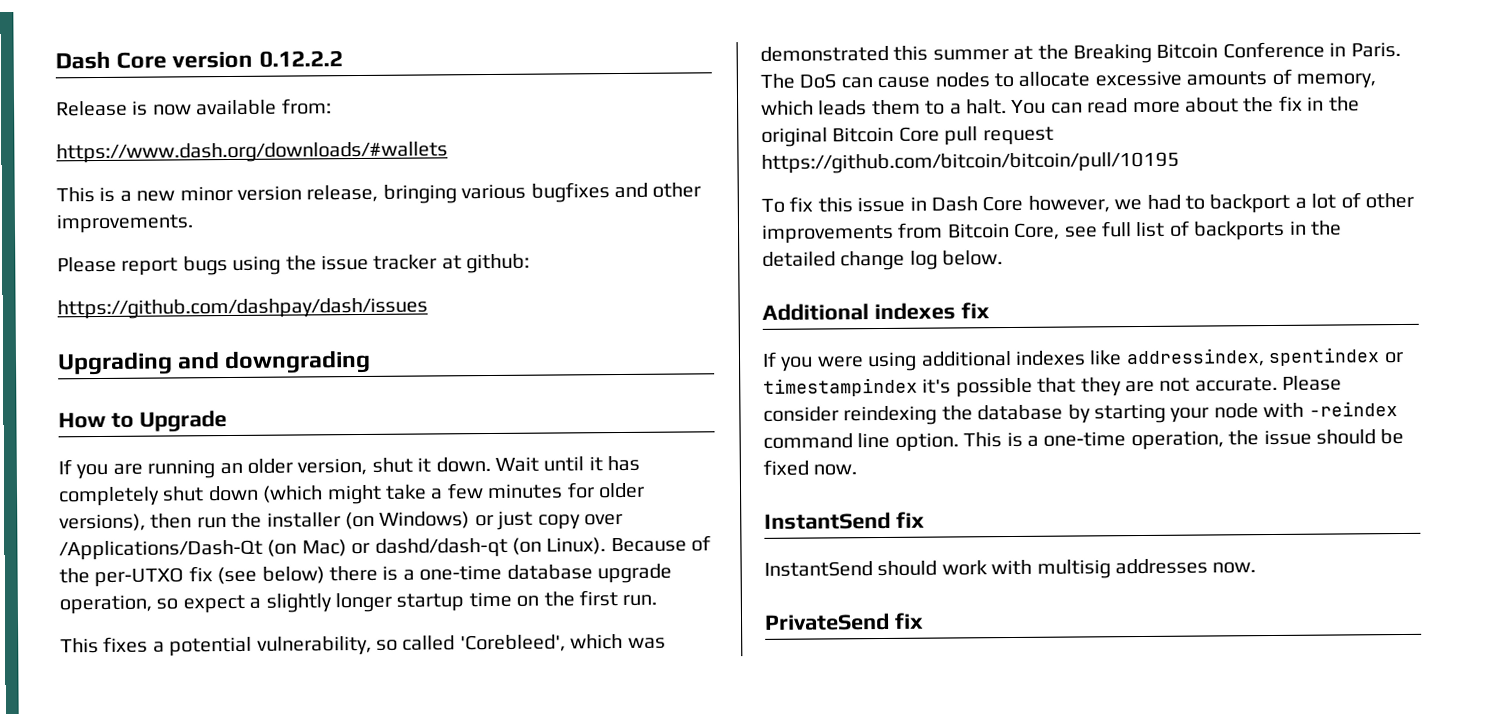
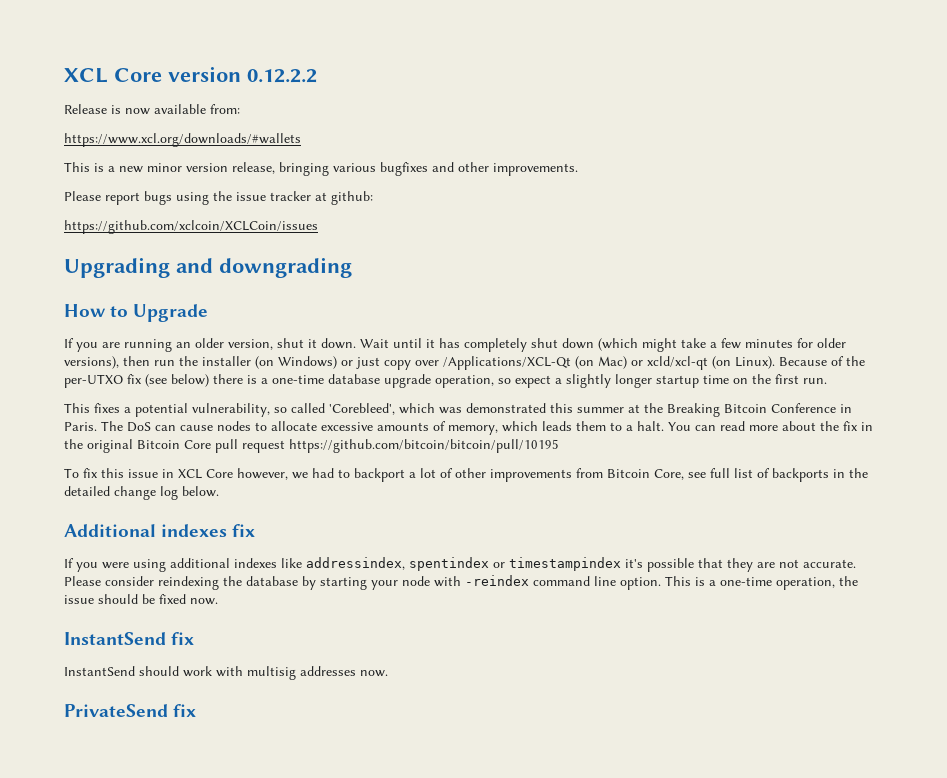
[55,50,111,70] Dash -> [64,68,108,83] XCL
[56,141,448,164] https://www.dash.org/downloads/#wallets -> [64,133,301,147] https://www.xcl.org/downloads/#wallets
[57,297,428,320] https://github.com/dashpay/dash/issues -> [64,220,318,234] https://github.com/xclcoin/XCLCoin/issues
[59,539,263,561] /Applications/Dash-Qt -> [443,356,571,370] /Applications/XCL-Qt
[374,537,508,558] dashd/dash-qt -> [647,356,708,370] xcld/xcl-qt
[931,196,978,212] Dash -> [178,469,202,479] XCL

